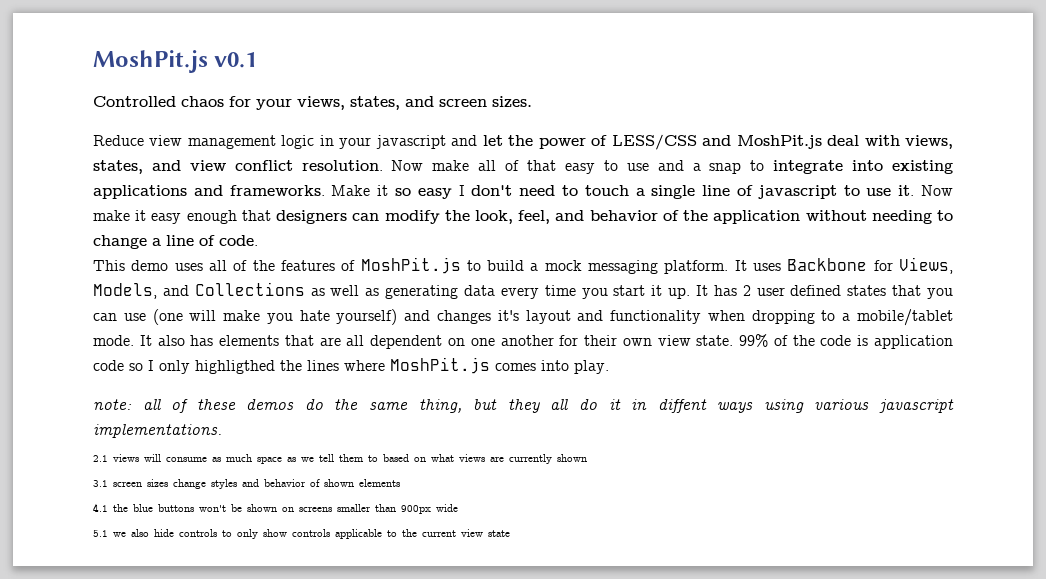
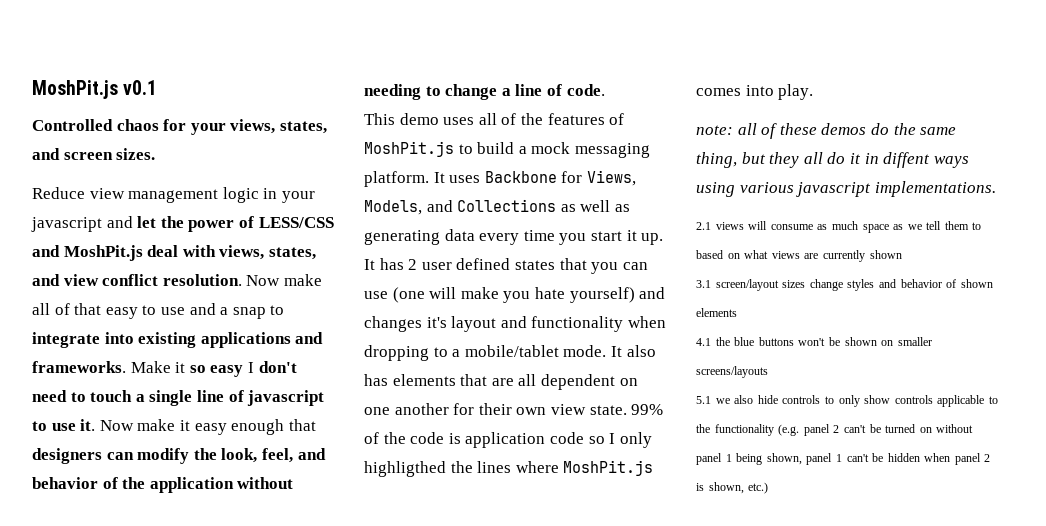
[113,481,142,487] screen -> [715,279,779,291] screen/layout
[299,504,458,514] screens smaller than 900px wide -> [897,337,932,346] [696,366,768,378] smaller screens/layouts
[422,529,510,537] current view state -> [714,424,974,436] [696,453,991,465] [696,482,769,494] functionality (e.g. panel 2 can't be turned on without panel 1 being shown, panel 1 can't be hidden when panel 2 is shown, etc.)

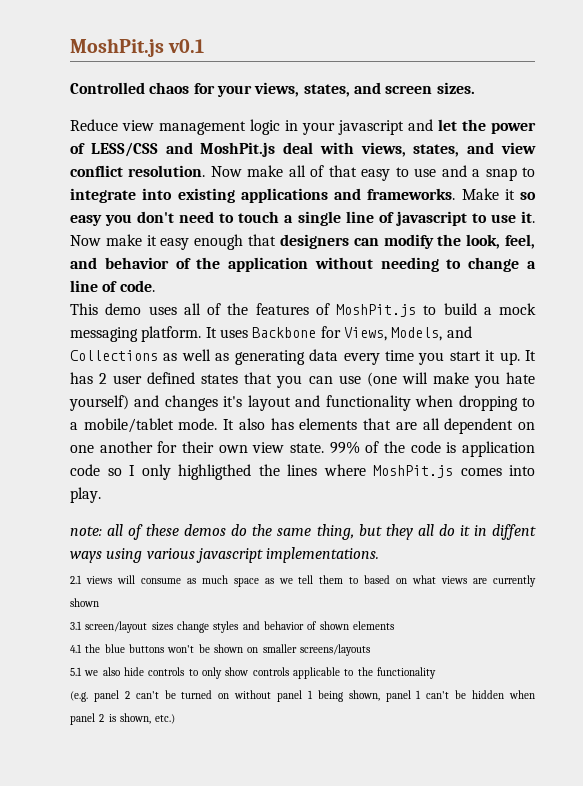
[247,362,254,373] I -> [105,214,133,226] you
(774, 430) none -> (436, 673) //

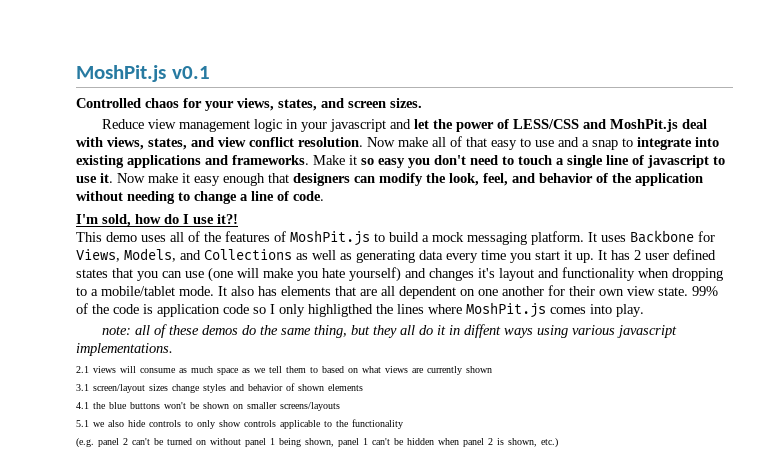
(155, 286) none -> [76,214,238,227] // I'm sold, how do I use it?!

